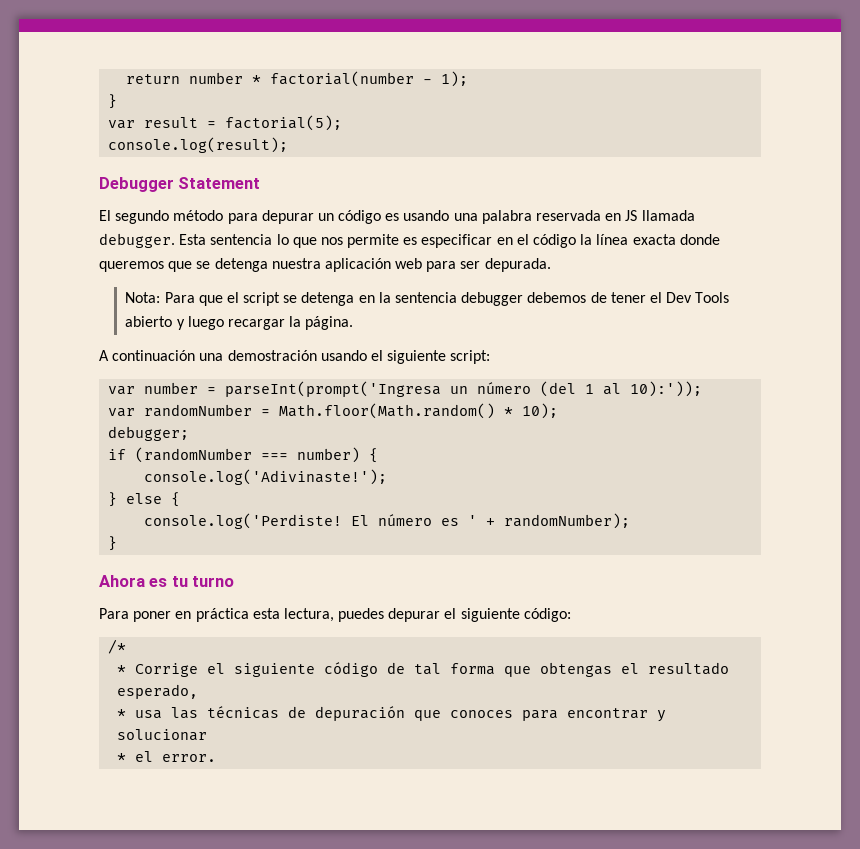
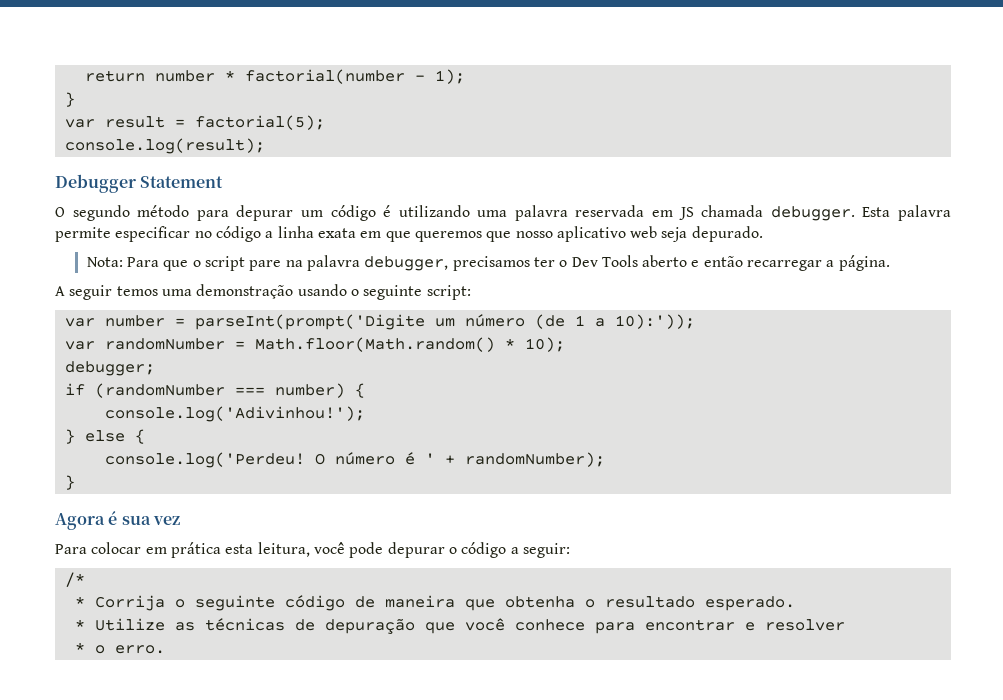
[99,210,111,221] El -> [55,207,65,217] O
[317,210,695,224] [99,233,720,248] [99,258,551,272] [125,292,730,306] [125,316,354,330] [99,350,491,364] [108,381,622,397] un código es usando una palabra reservada en JS llamada debugger. Esta sentencia lo que nos permite es especificar en el código la línea exacta donde queremos que se detenga nuestra aplicación web para ser depurada. // Nota: Para que el script se detenga en la sentencia debugger debemos de tener el Dev Tools abierto y luego recargar la página. // A continuación una demostración usando el siguiente script: // var number = parseInt(prompt('Ingresa un número (del 1 al -> [300,205,952,221] [55,226,763,242] [86,255,890,271] [55,284,471,300] [64,314,605,330] um código é utilizando uma palavra reservada em JS chamada debugger. Esta palavra permite especificar no código a linha exata em que queremos que nosso aplicativo web seja depurado. // Nota: Para que o script pare na palavra debugger, precisamos ter o Dev Tools aberto e então recarregar a página. // A seguir temos uma demonstração usando o seguinte script: // var number = parseInt(prompt('Digite um número (de 1 a
[144,469,388,485] console.log('Adivinaste!'); -> [104,406,365,422] console.log('Adivinhou!');
[144,513,460,529] console.log('Perdiste! El número es -> [104,452,415,468] console.log('Perdeu! O número é
[99,575,235,587] [99,608,571,622] [108,639,127,654] [117,662,730,677] [117,684,199,699] [117,706,667,722] [117,729,208,741] [117,751,217,762] Ahora es tu turno // Para poner en práctica esta lectura, puedes depurar el siguiente código: // /* // * Corrige el siguiente código de tal forma que obtengas el resultado esperado, // * usa las técnicas de depuración que conoces para encontrar y solucionar // * el error. -> [55,511,180,530] [55,542,570,558] [64,572,85,587] [74,595,795,611] [74,618,845,634] [74,642,165,654] Agora é sua vez // Para colocar em prática esta leitura, você pode depurar o código a seguir: // /* // * Corrija o seguinte código de maneira que obtenha o resultado esperado. // * Utilize as técnicas de depuração que você conhece para encontrar e resolver // * o erro.

